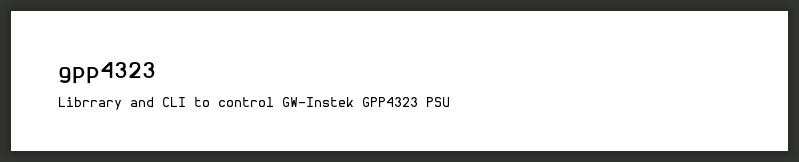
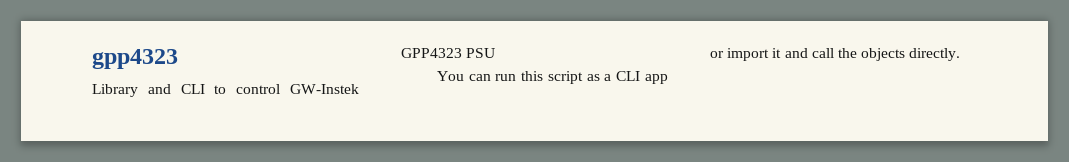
[58,97,122,110] Librrary -> [92,84,138,97] Library
(450, 102) none -> [436,71,668,84] [710,48,961,61] // You can run this script as a CLI app or import it and call the objects directly.

